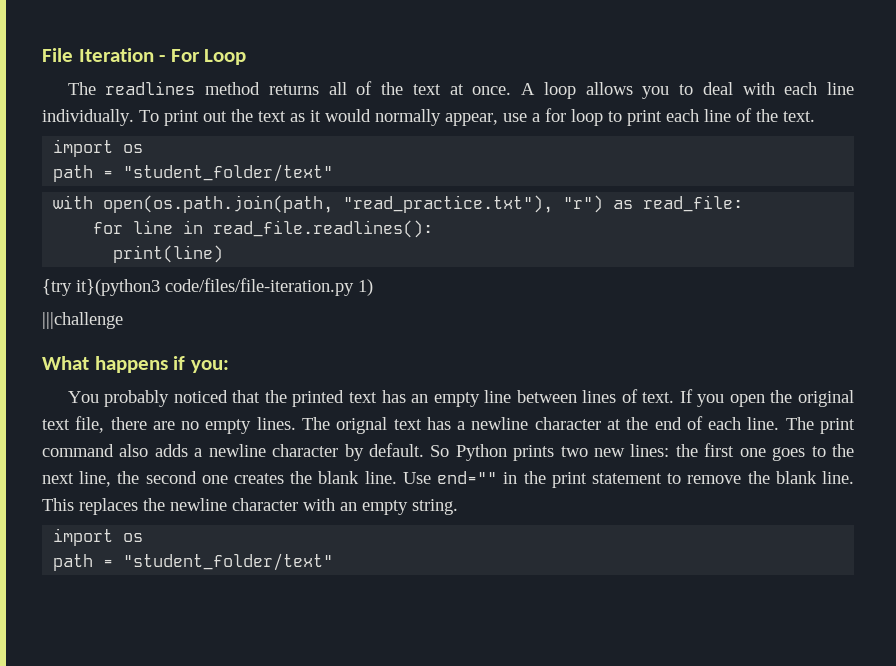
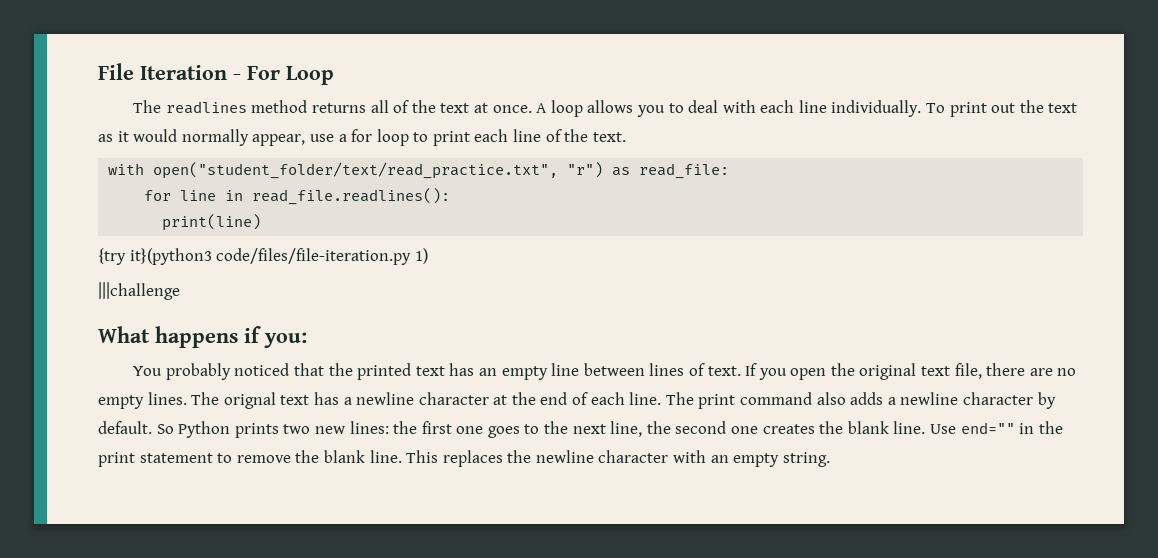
[53,139,144,157] [53,164,334,182] [53,195,554,213] // import os // path = "student_folder/text" // with open(os.path.join(path, "read_practice.txt"), -> [108,162,559,179] // with open("student_folder/text/read_practice.txt",
[53,528,144,546] [53,553,334,571] // import os // path = "student_folder/text" -> (830, 459) none

